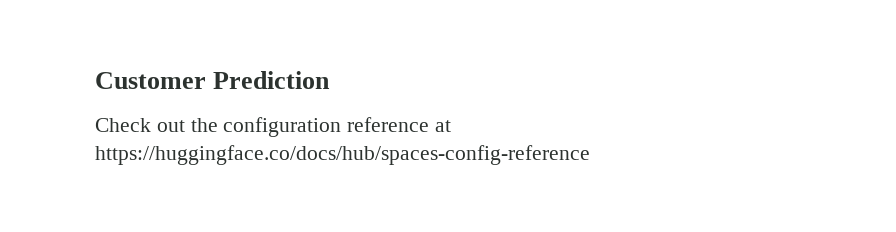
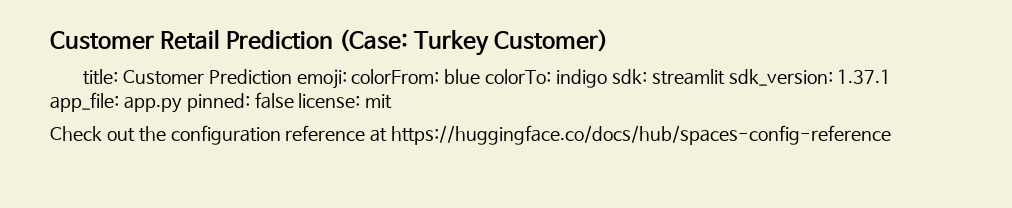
[95,71,331,89] Customer Prediction -> [50,29,609,56] [83,69,892,89] [50,92,393,113] Customer Retail Prediction (Case: Turkey Customer) // title: Customer Prediction emoji: colorFrom: blue colorTo: indigo sdk: streamlit sdk_version: 1.37.1 app_file: app.py pinned: false license: mit

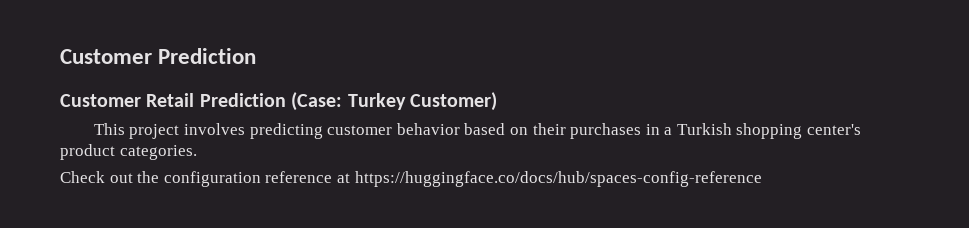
[50,31,154,50] Customer -> [60,48,257,64] [60,94,141,107] Customer Prediction // Customer
[83,69,892,89] [50,92,393,113] title: Customer Prediction emoji: colorFrom: blue colorTo: indigo sdk: streamlit sdk_version: 1.37.1 app_file: app.py pinned: false license: mit -> [93,123,862,139] [60,144,197,160] This project involves predicting customer behavior based on their purchases in a Turkish shopping center's product categories.

